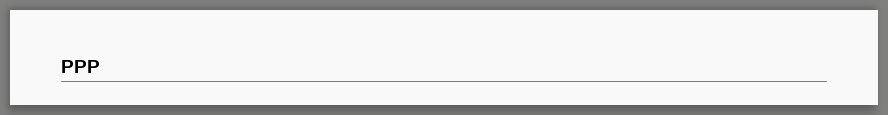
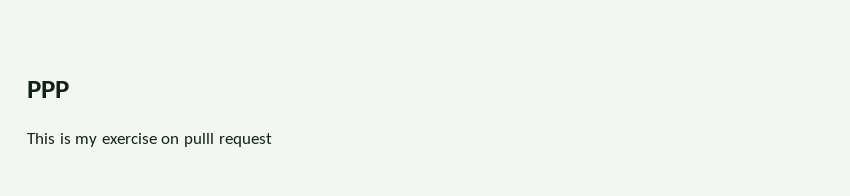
(100, 66) none -> [27,133,272,147] // This is my exercise on pulll request

